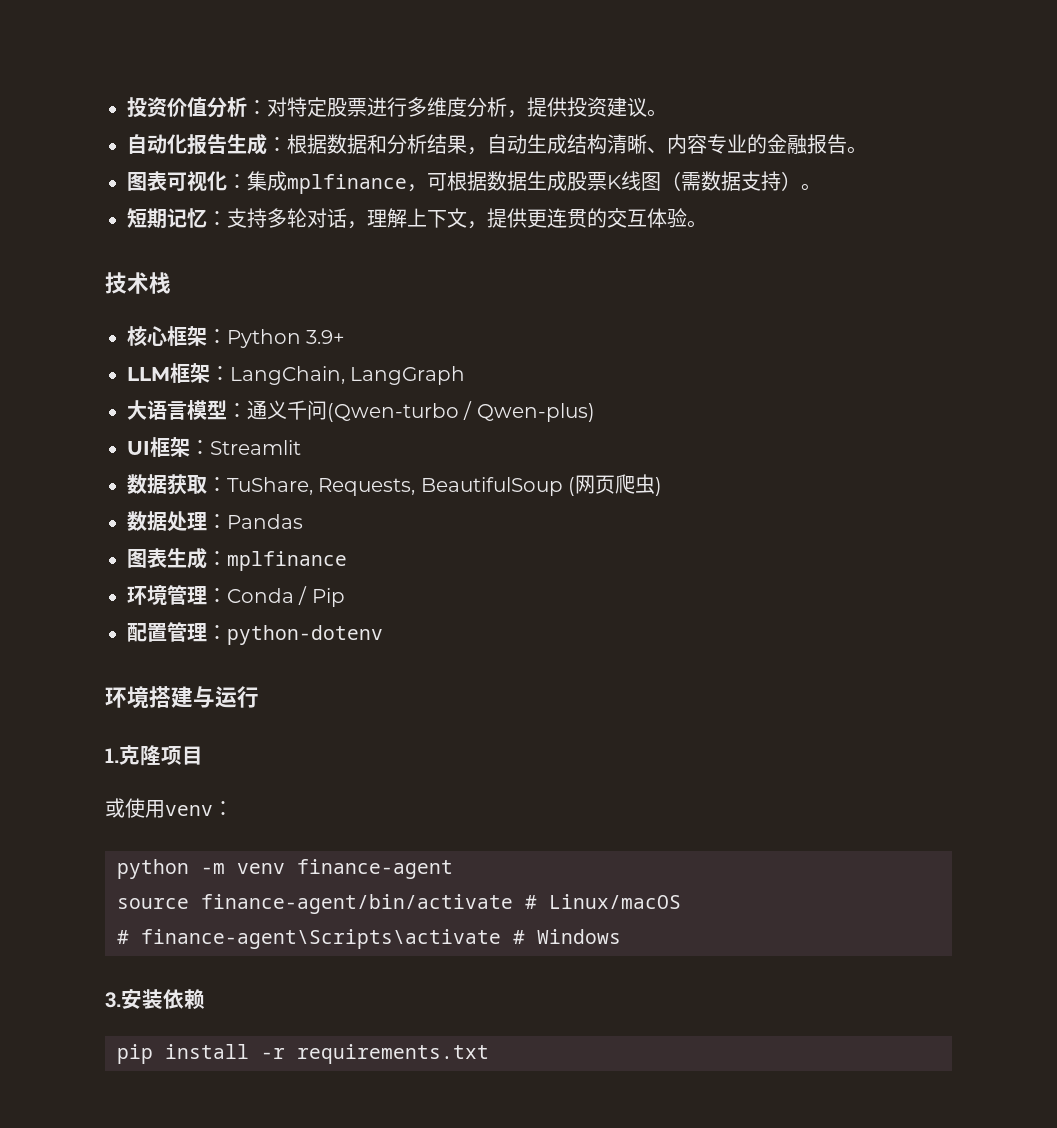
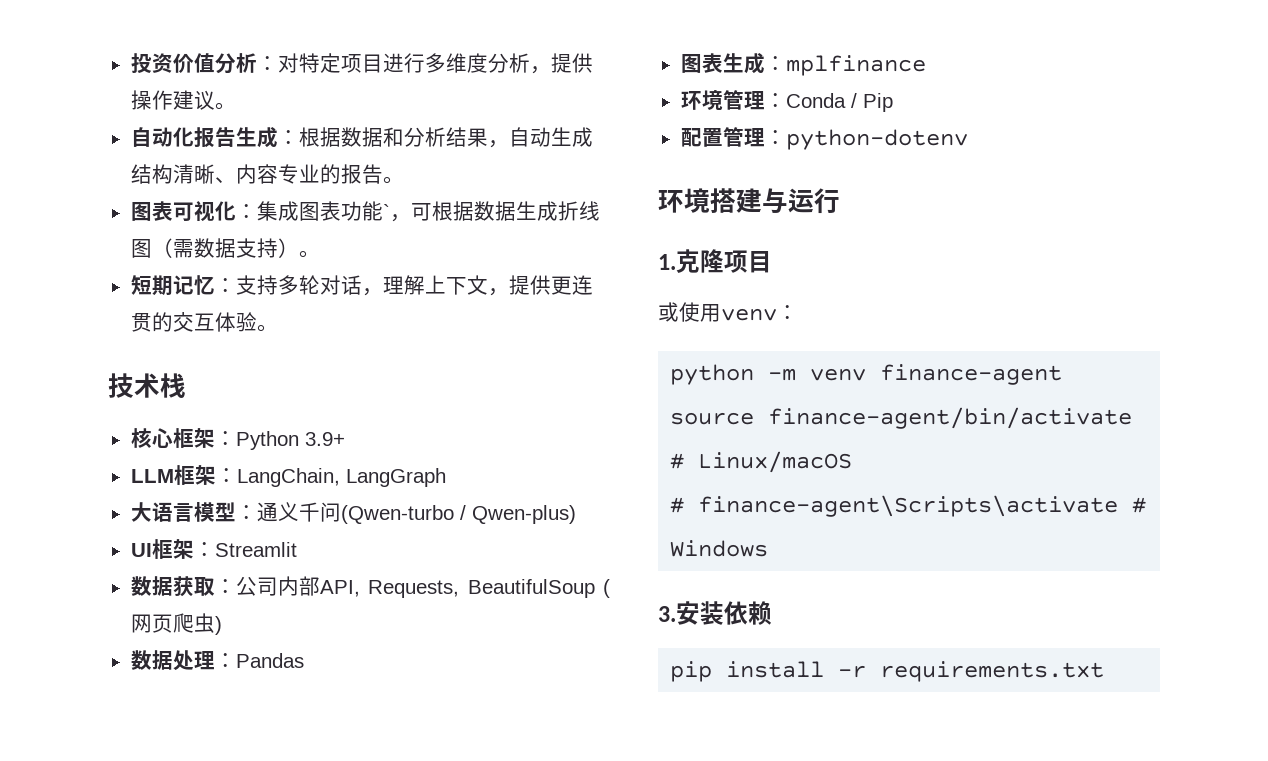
[327,98,367,117] 股票 -> [340,54,383,73] 项目
[567,97,607,117] 投资 -> [130,90,173,110] 操作
[767,134,807,154] 金融 -> (341, 174) none
[287,174,407,194] mplfinance -> [298,201,390,221] 图表功能`
[567,172,622,191] 股票K -> [557,201,579,221] 折
[227,477,313,495] TuShare, -> [235,576,360,597] 公司内部API,

